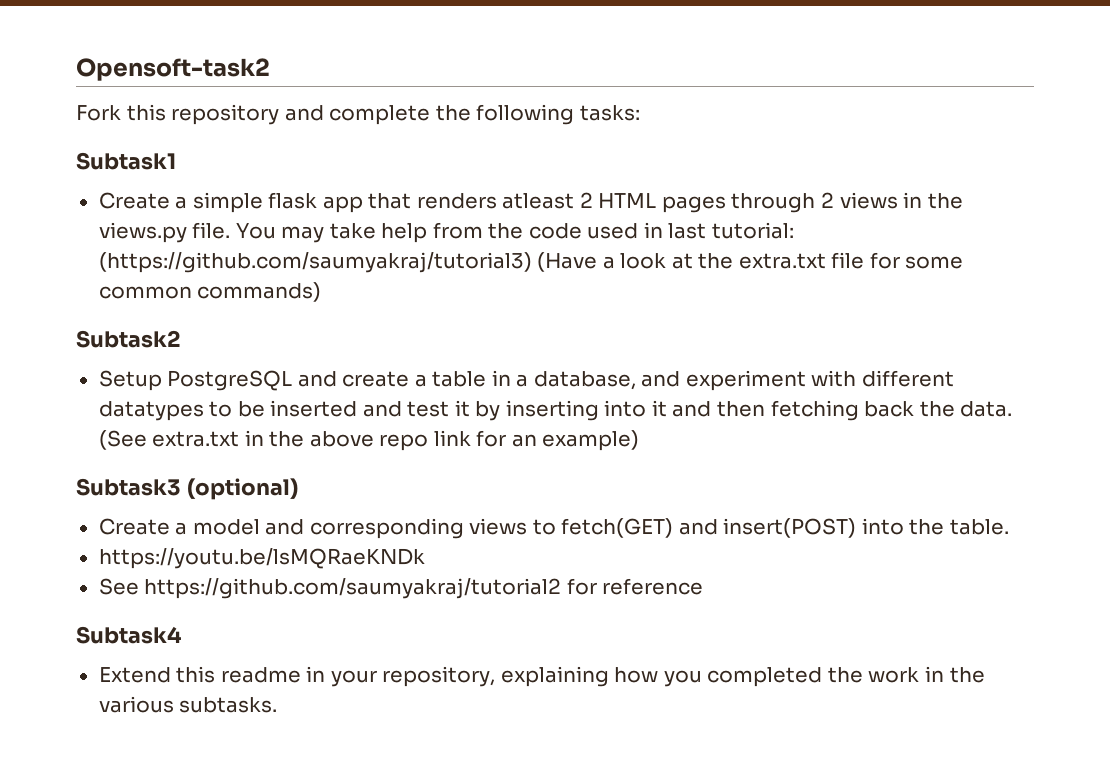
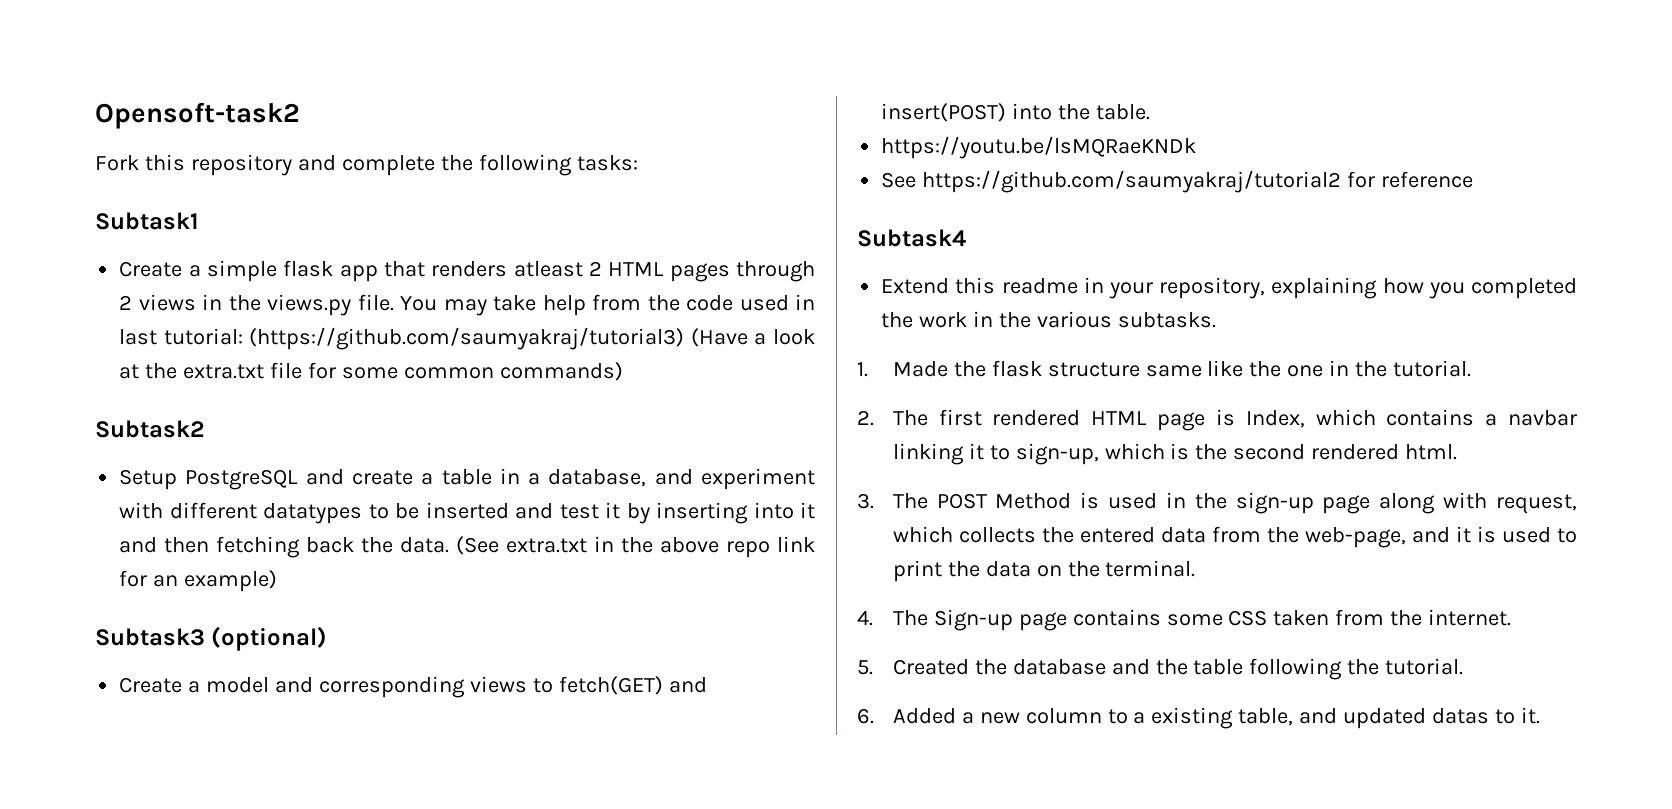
(278, 705) none -> [857,360,1472,377] [857,409,1577,431] [892,443,1458,465] [857,492,1577,514] [892,526,1577,548] [892,560,1196,582] [857,609,1512,631] [857,658,1464,680] [857,707,1541,729] // 1. Made the flask structure same like the one in the tutorial. // 2. The first rendered HTML page is Index, which contains a navbar linking it to sign-up, which is the second rendered html. // 3. The POST Method is used in the sign-up page along with request, which collects the entered data from the web-page, and it is used to print the data on the terminal. // 4. The Sign-up page contains some CSS taken from the internet. // 5. Created the database and the table following the tutorial. // 6. Added a new column to a existing table, and updated datas to it.

